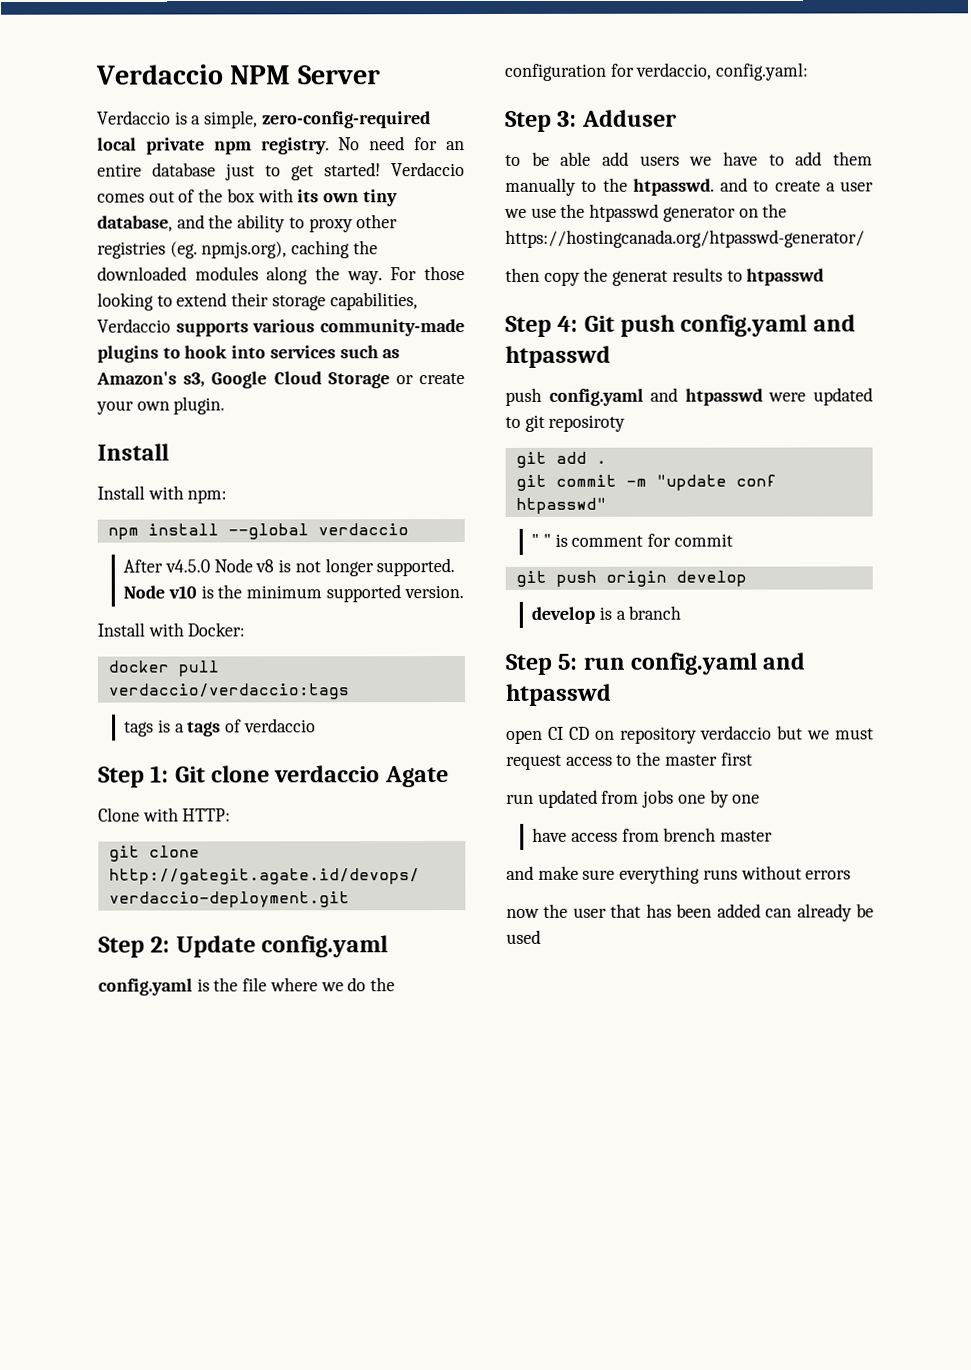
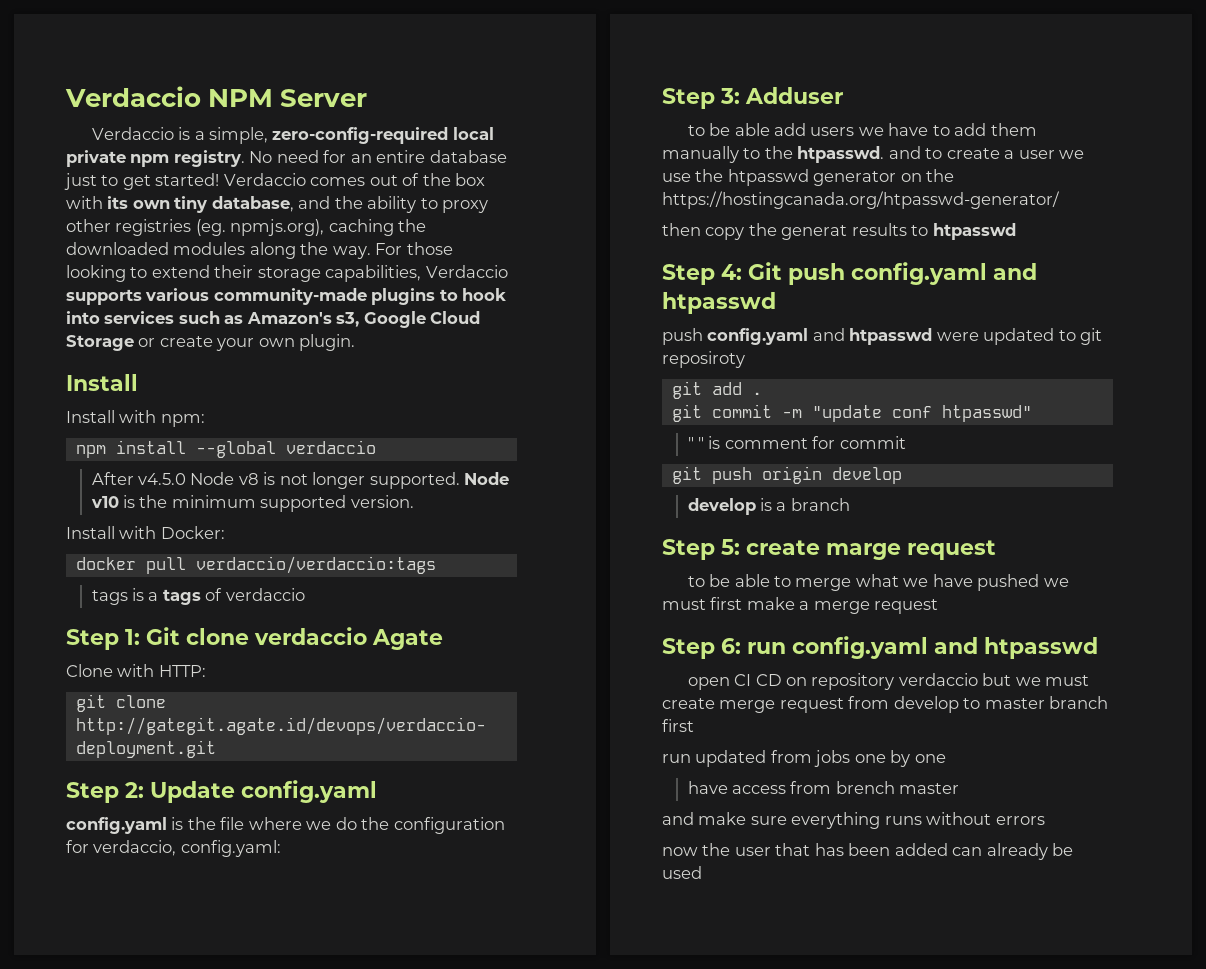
(578, 661) none -> [746,540,996,560] [687,574,1069,591] [662,597,939,614] [662,638,741,659] create marge request // to be able to merge what we have pushed we must first make a merge request // Step 6:
[506,751,718,770] request access to the master -> [662,696,1109,713] create merge request from develop to master branch

